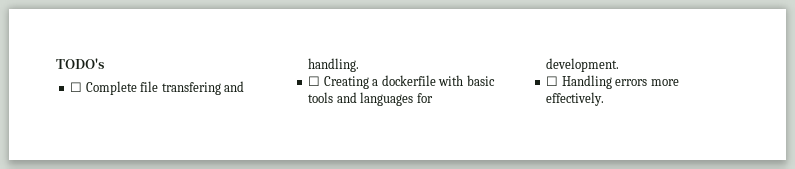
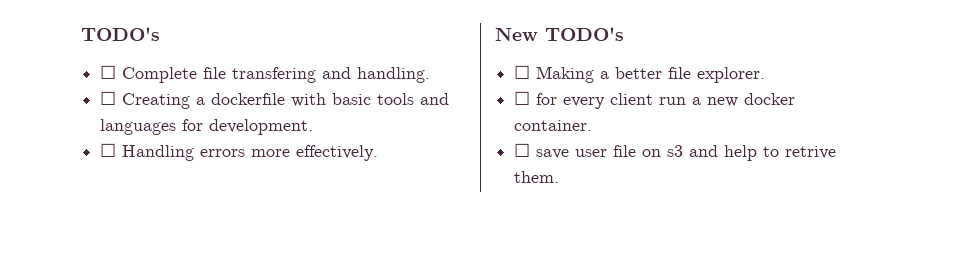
(605, 99) none -> [495,27,624,41] [514,65,766,83] [514,91,796,109] [514,120,593,131] [514,143,837,161] [514,171,560,183] // New TODO's // ☐ Making a better file explorer. // ☐ for every client run a new docker container. // ☐ save user file on s3 and help to retrive them.

